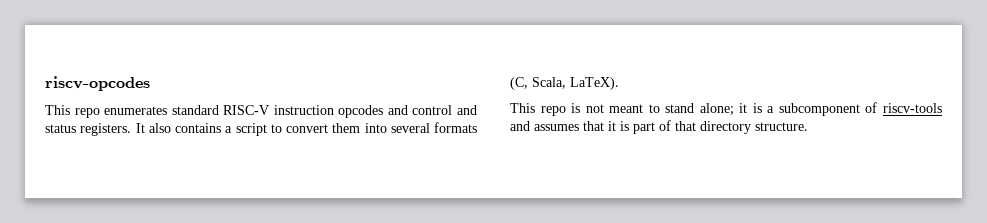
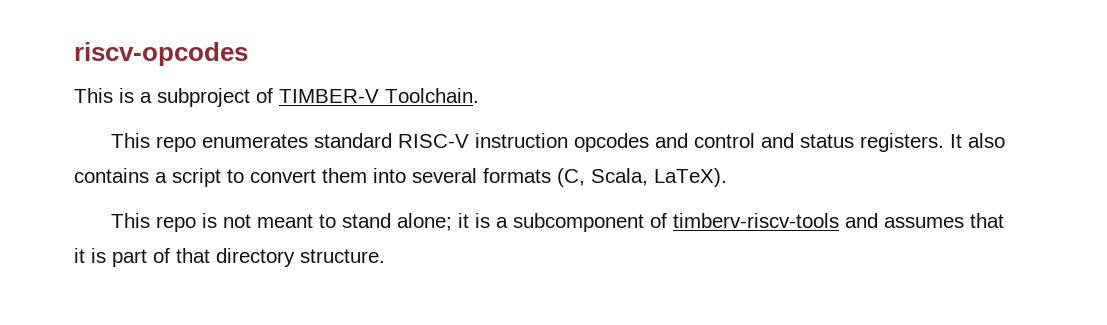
(150, 83) none -> [74,88,479,107] // This is a subproject of TIMBER-V Toolchain.
[883,103,942,113] riscv-tools -> [672,213,839,228] timberv-riscv-tools

